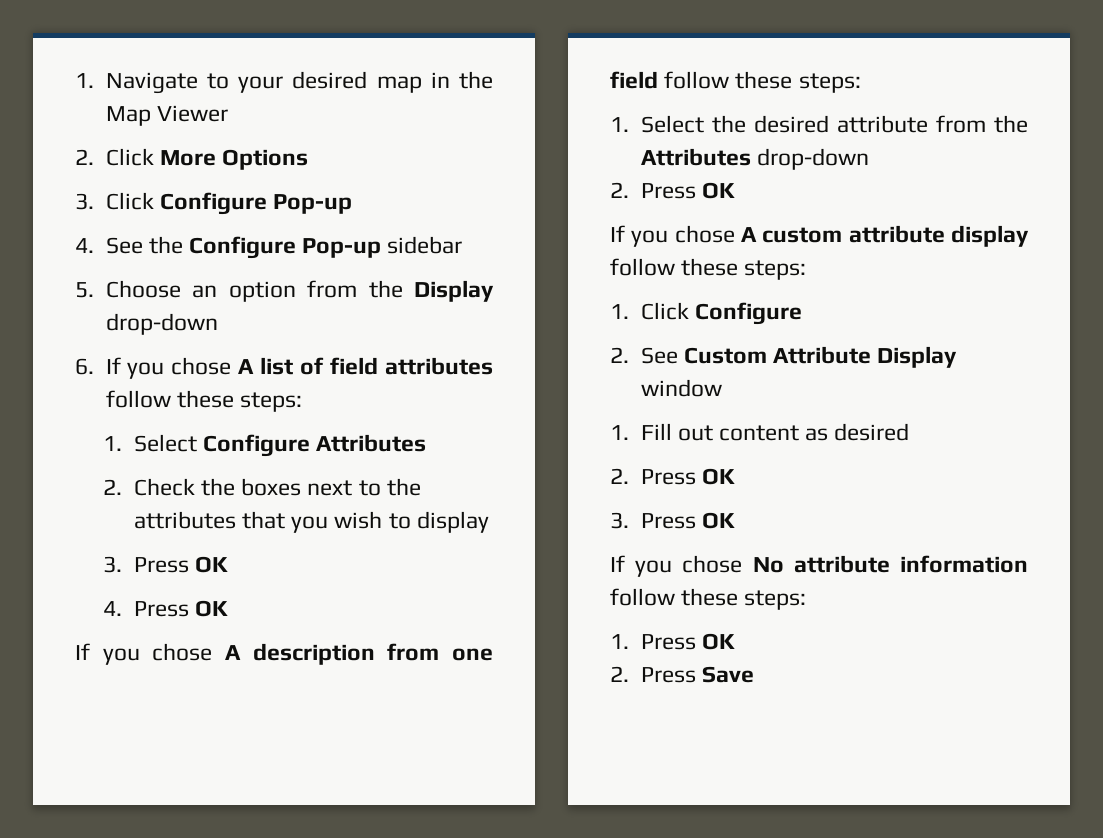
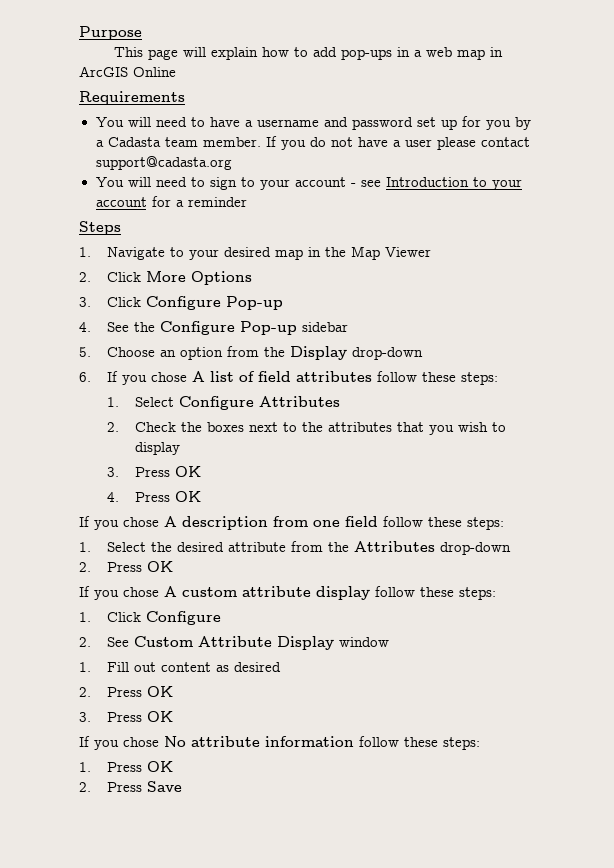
(75, 80) none -> [79,26,142,40] [113,47,503,60] [79,66,176,77] [79,91,185,105] [95,116,531,130] [95,136,530,150] [95,156,232,170] [95,177,522,190] [95,196,247,207] [79,221,121,235] Purpose // This page will explain how to add pop-ups in a web map in ArcGIS Online // Requirements // You will need to have a username and password set up for you by a Cadasta team member. If you do not have a user please contact support@cadasta.org // You will need to sign to your account - see Introduction to your account for a reminder // Steps //

